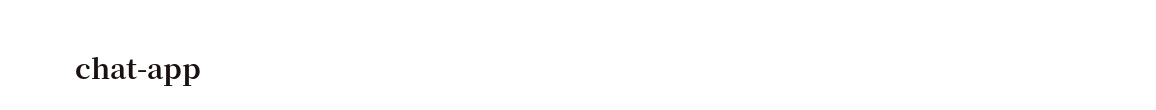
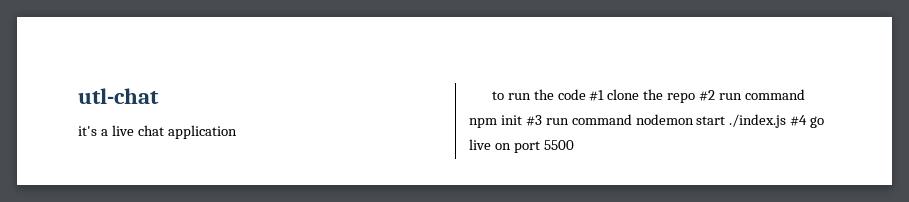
[75,56,201,86] chat-app -> [78,88,159,104] [78,125,237,139] [491,89,805,103] [469,114,825,128] [469,139,574,153] utl-chat // it's a live chat application // to run the code #1 clone the repo #2 run command npm init #3 run command nodemon start ./index.js #4 go live on port 5500

